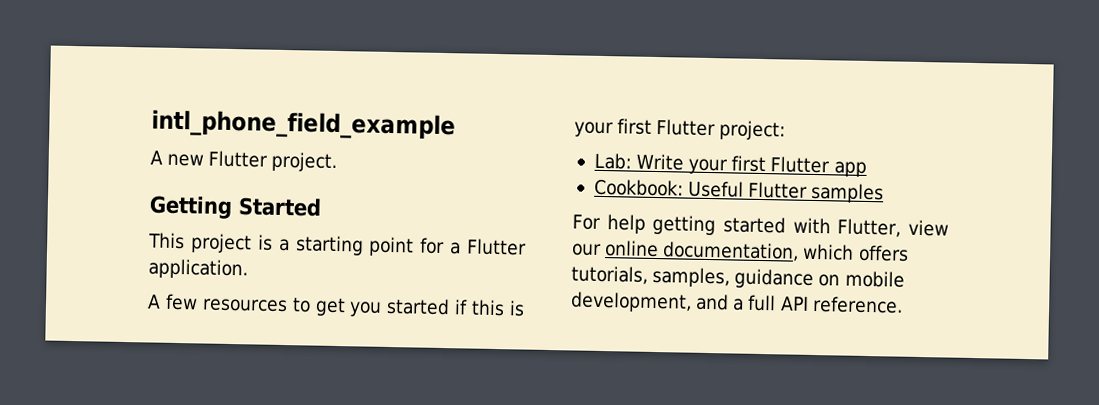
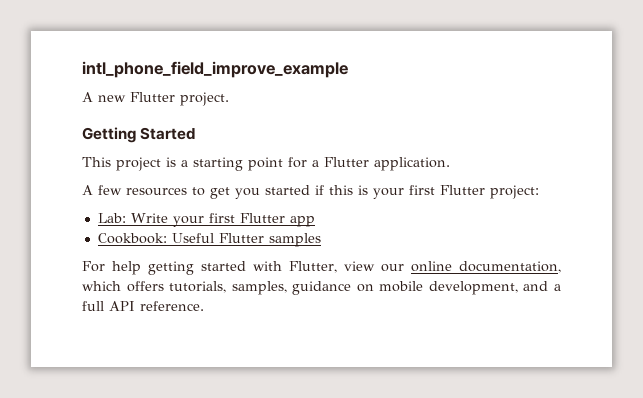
[151,109,456,141] intl_phone_field_example -> [82,61,348,78] intl_phone_field_improve_example

